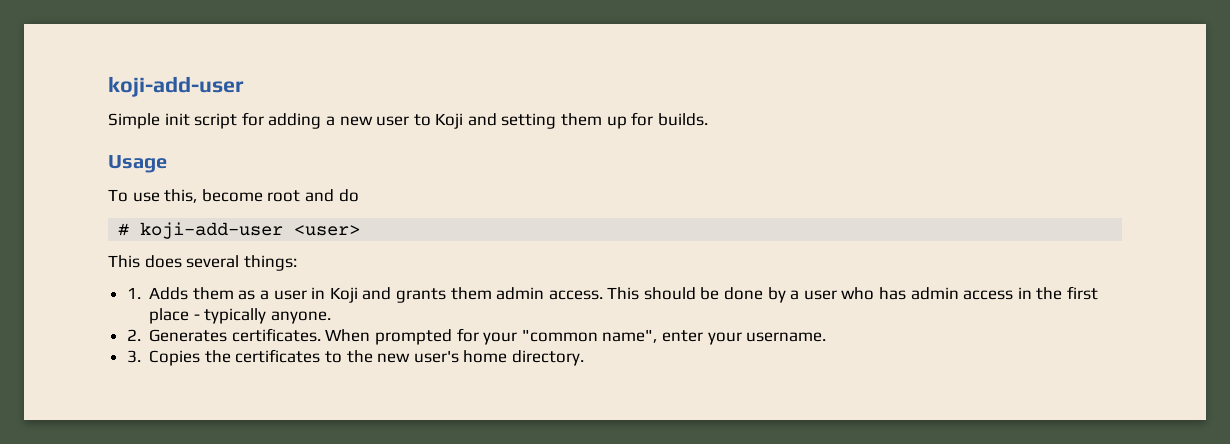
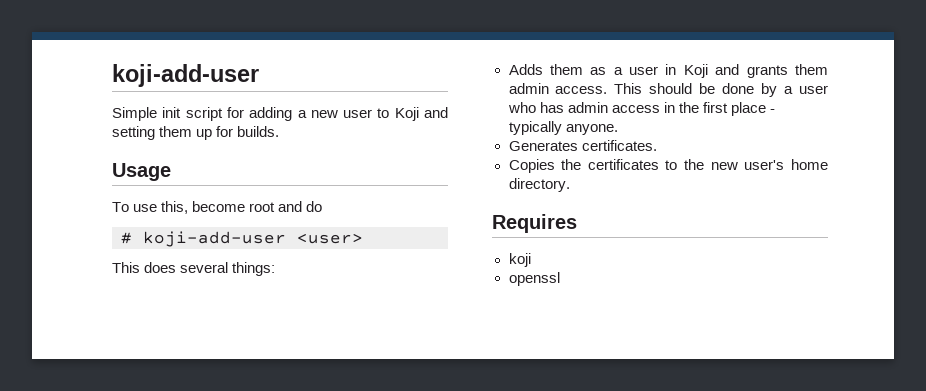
[126,287,141,299] 1. -> (276, 269) none
[126,329,141,341] 2. -> (618, 129) none
[325,328,827,345] [126,350,141,363] When prompted for your "common name", enter your username. // 3. -> (657, 145) //
(584, 358) none -> [492,214,577,233] [508,253,531,267] [508,272,560,286] // Requires // koji // openssl

